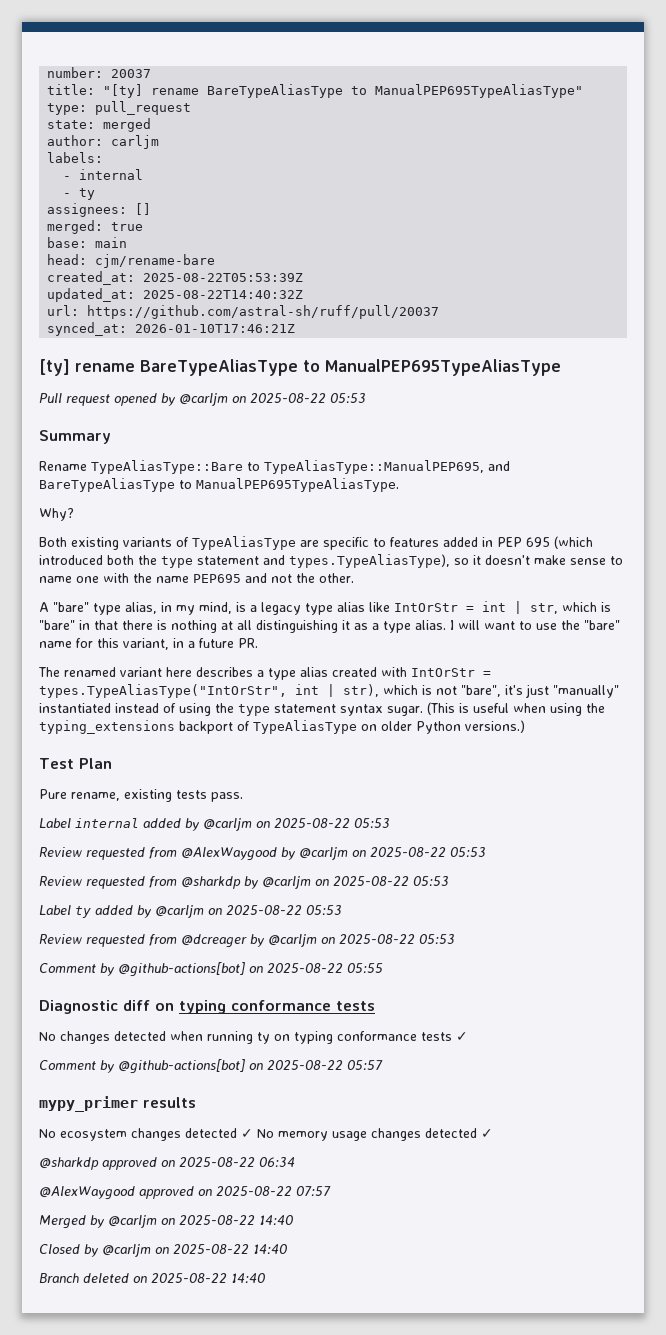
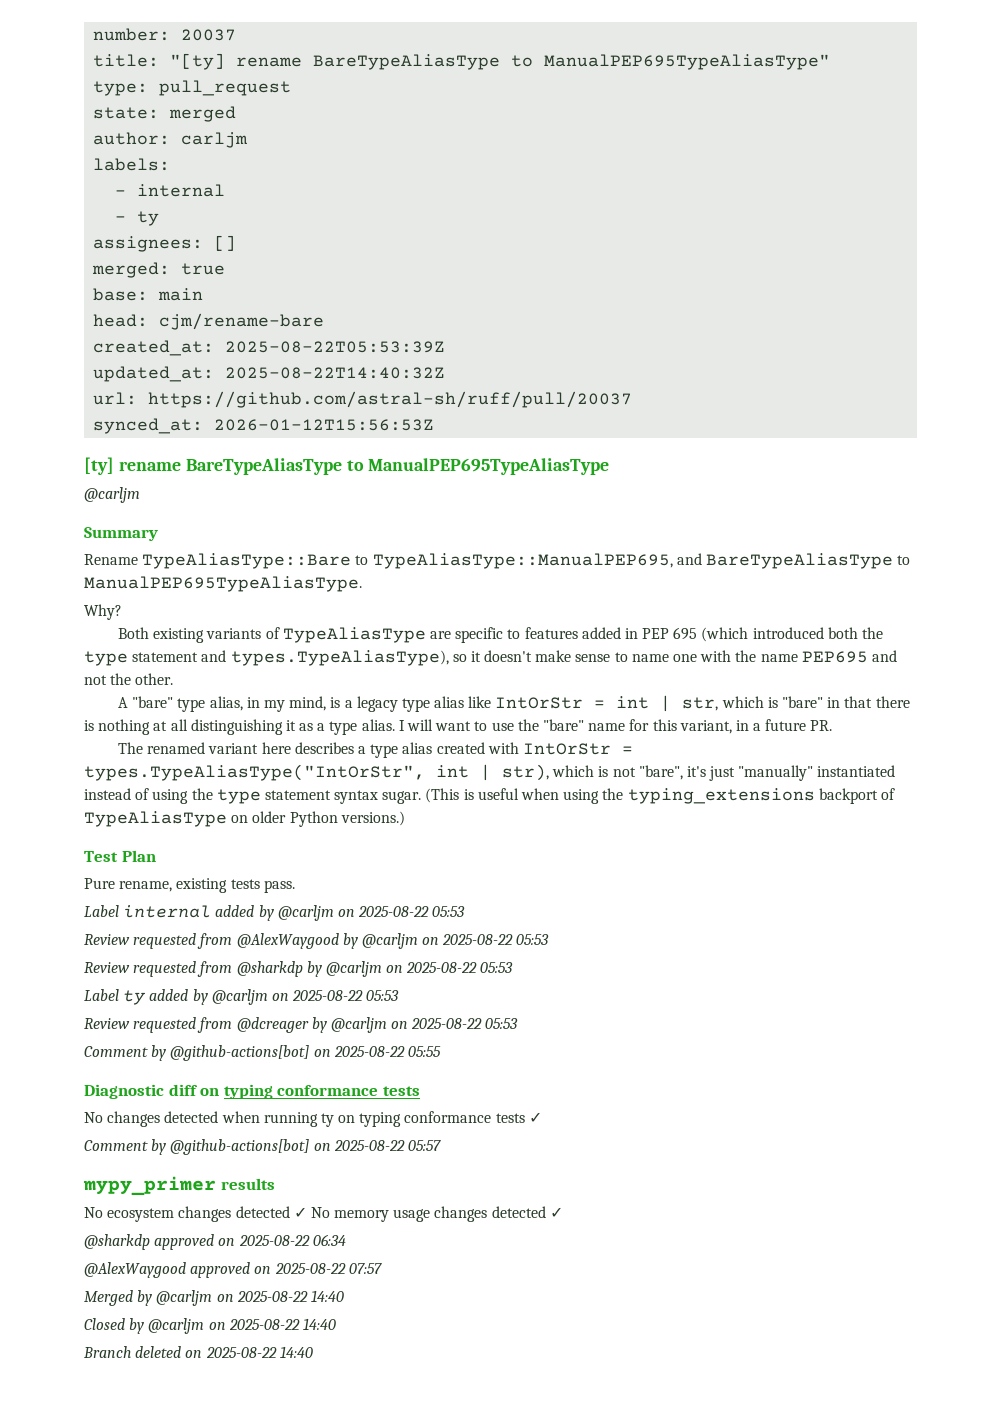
[135,324,296,333] 2026-01-10T17:46:21Z -> [214,419,435,431] 2026-01-12T15:56:53Z
[39,393,366,406] Pull request opened by @carljm on 2025-08-22 05:53 -> [84,487,140,503] @carljm

